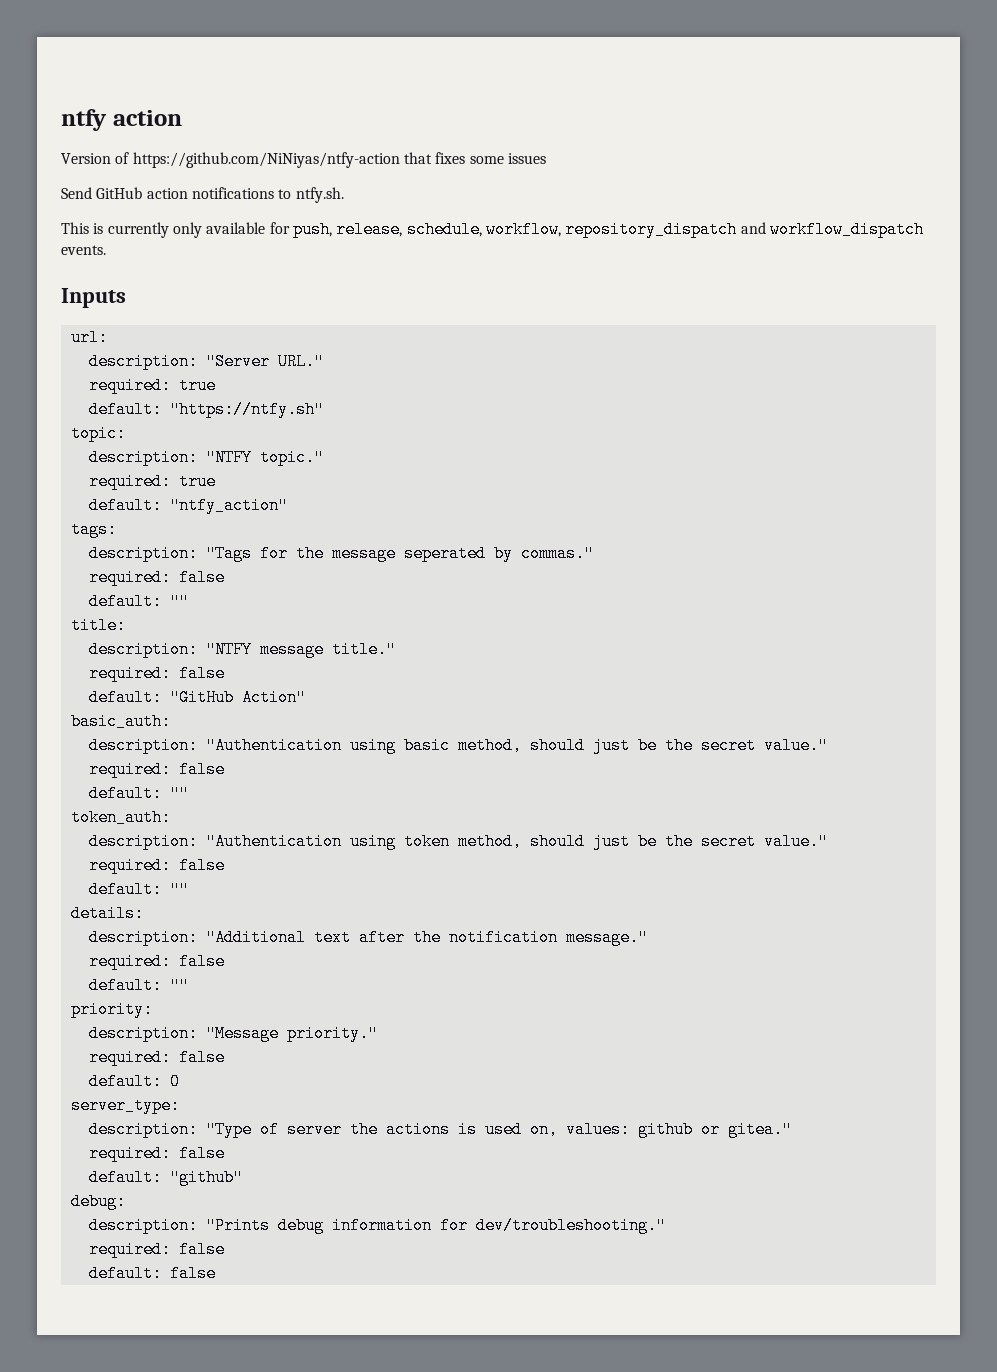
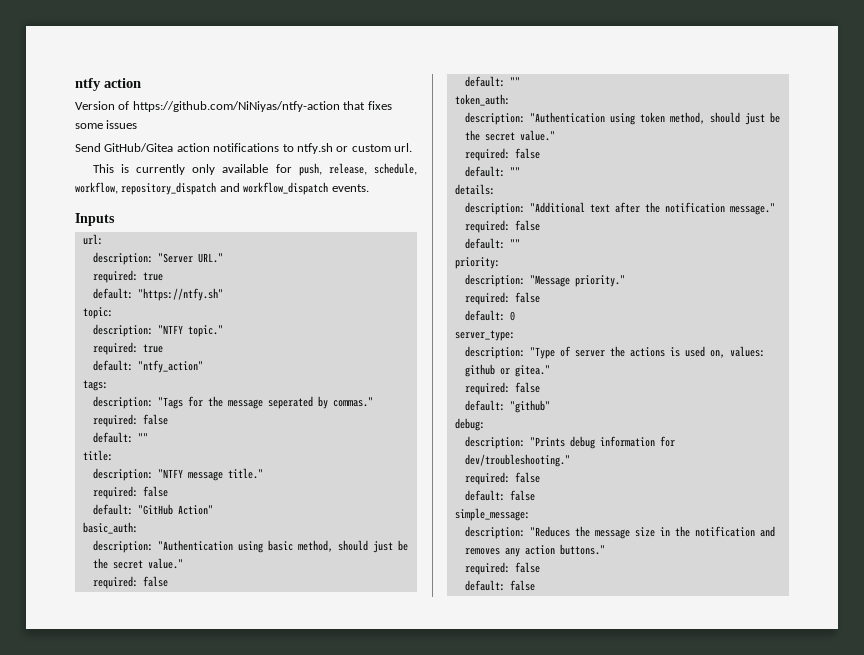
[96,187,143,199] GitHub -> [104,143,174,152] GitHub/Gitea
[295,187,344,203] ntfy.sh. -> [296,143,412,154] ntfy.sh or custom url.
(216, 1273) none -> [454,508,530,521] [464,526,775,539] [464,544,605,557] [464,562,540,575] [464,580,535,591] // simple_message: // description: "Reduces the message size in the notification and removes any action buttons." // required: false // default: false

